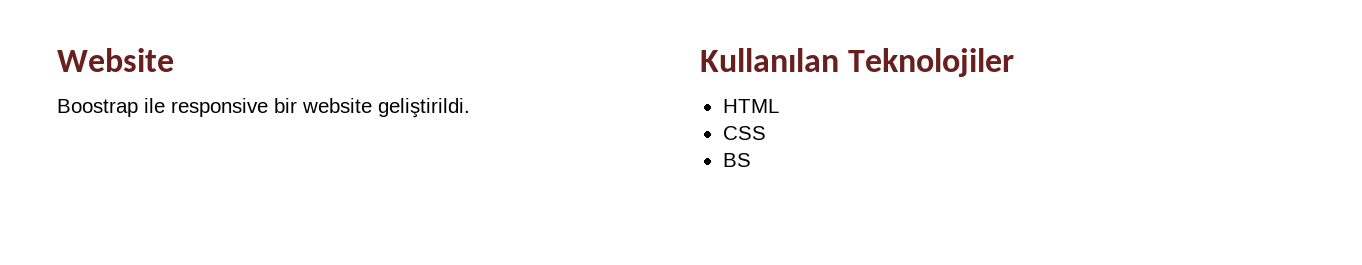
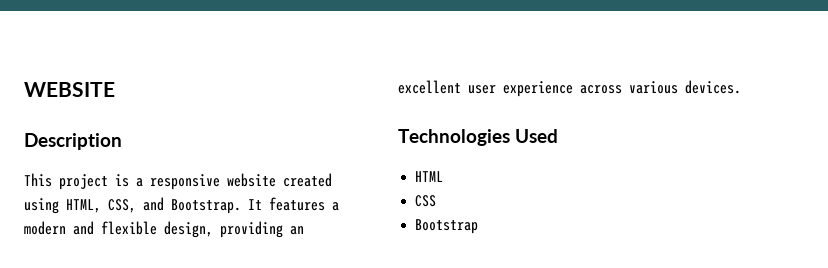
[57,48,174,72] [57,98,470,118] [700,48,1015,77] Website // Boostrap ile responsive bir website geliştirildi. // Kullanılan Teknolojiler -> [24,82,115,97] [24,133,122,150] [24,173,332,190] [24,197,339,214] [24,221,304,238] [398,80,741,97] [398,129,559,146] WEBSITE // Description // This project is a responsive website created using HTML, CSS, and Bootstrap. It features a modern and flexible design, providing an excellent user experience across various devices. // Technologies Used
[722,153,751,167] BS -> [415,219,479,234] Bootstrap

